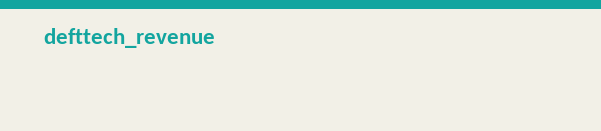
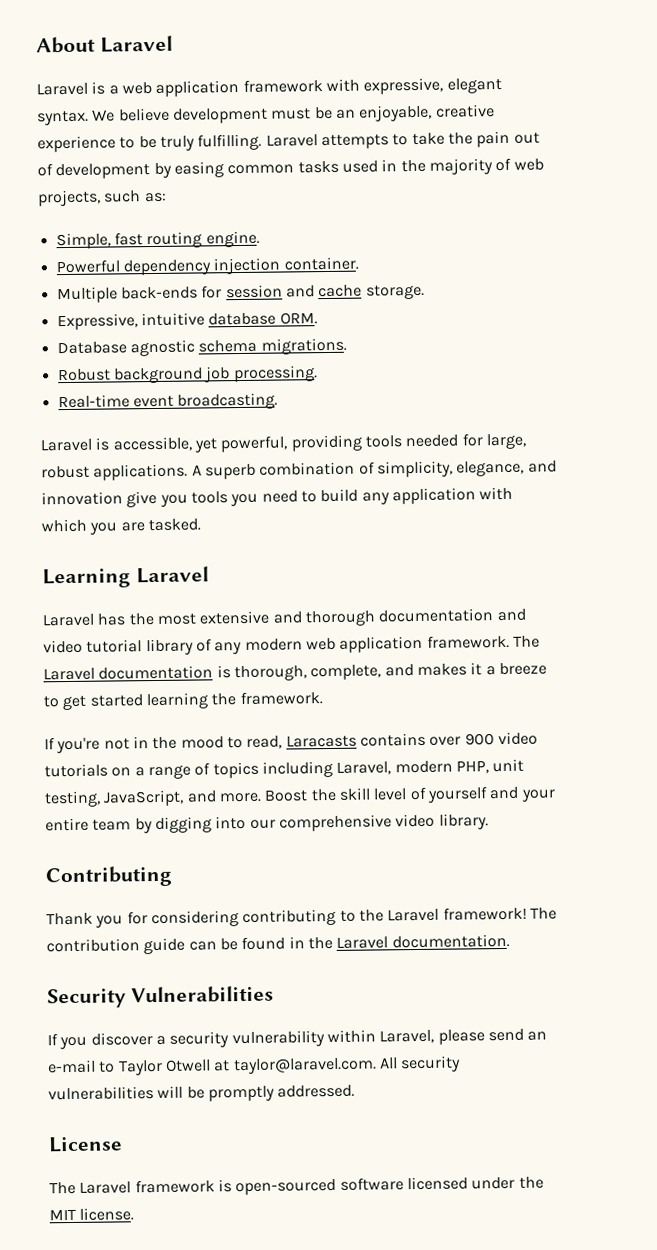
[44,28,215,48] defttech_revenue -> [36,35,173,54] [36,77,502,97] [37,104,495,126] [37,130,540,153] [37,157,544,180] [37,189,167,207] [55,230,260,250] [55,256,359,276] [56,284,425,304] [56,312,318,331] [56,337,347,357] [57,365,318,384] [57,392,279,410] [40,433,526,453] [41,460,557,481] [41,486,514,508] [41,518,201,535] [42,566,209,589] [42,608,526,627] [43,634,540,656] [43,662,547,682] [43,691,323,711] [44,731,538,754] [44,758,525,780] [44,786,556,808] [45,813,489,834] [45,865,172,888] [46,906,557,928] [46,933,510,955] [47,985,274,1009] [47,1028,548,1050] [47,1055,462,1076] [48,1084,356,1102] [48,1136,123,1153] [49,1176,544,1196] [49,1207,135,1221] About Laravel // Laravel is a web application framework with expressive, elegant syntax. We believe development must be an enjoyable, creative experience to be truly fulfilling. Laravel attempts to take the pain out of development by easing common tasks used in the majority of web projects, such as: // Simple, fast routing engine. // Powerful dependency injection container. // Multiple back-ends for session and cache storage. // Expressive, intuitive database ORM. // Database agnostic schema migrations. // Robust background job processing. // Real-time event broadcasting. // Laravel is accessible, yet powerful, providing tools needed for large, robust applications. A superb combination of simplicity, elegance, and innovation give you tools you need to build any application with which you are tasked. // Learning Laravel // Laravel has the most extensive and thorough documentation and video tutorial library of any modern web application framework. The Laravel documentation is thorough, complete, and makes it a breeze to get started learning the framework. // If you're not in the mood to read, Laracasts contains over 900 video tutorials on a range of topics including Laravel, modern PHP, unit testing, JavaScript, and more. Boost the skill level of yourself and your entire team by digging into our comprehensive video library. // Contributing // Thank you for considering contributing to the Laravel framework! The contribution guide can be found in the Laravel documentation. // Security Vulnerabilities // If you discover a security vulnerability within Laravel, please send an e-mail to Taylor Otwell at taylor@laravel.com. All security vulnerabilities will be promptly addressed. // License // The Laravel framework is open-sourced software licensed under the MIT license.

